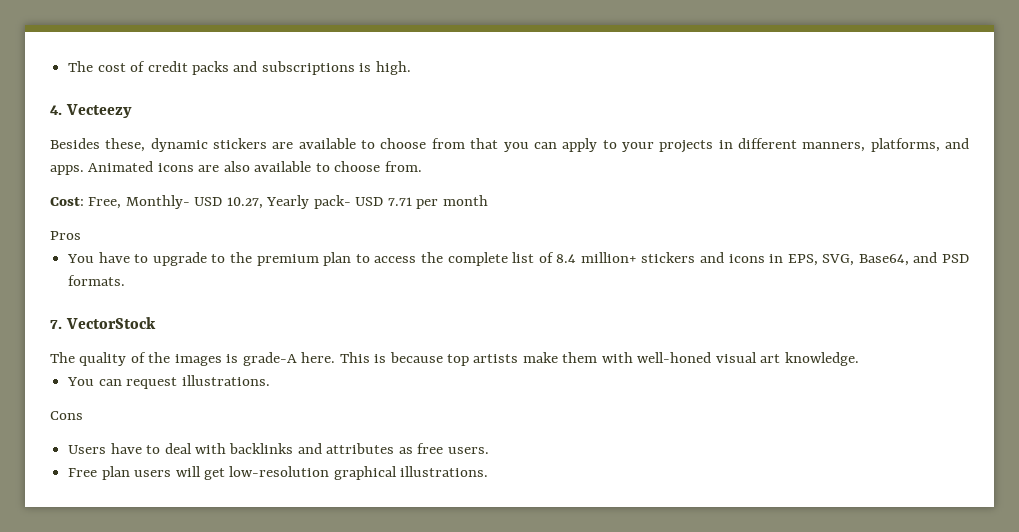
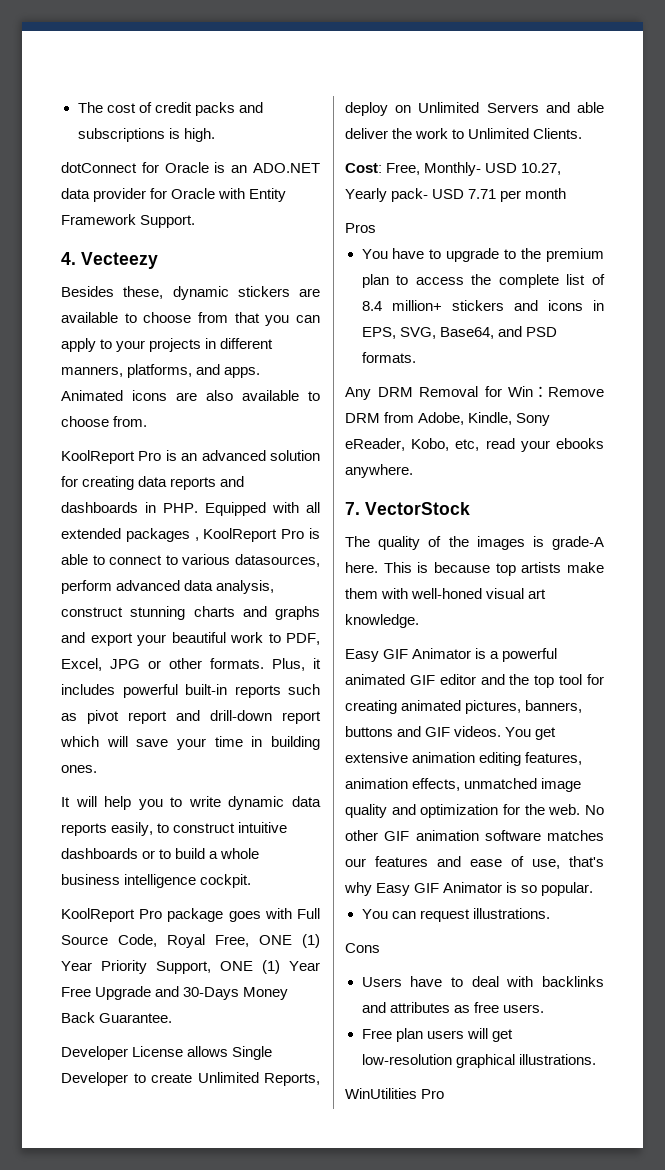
(411, 68) none -> [61,162,320,173] [61,188,287,202] [61,214,196,228] // dotConnect for Oracle is an ADO.NET data provider for Oracle with Entity Framework Support.
(422, 166) none -> [61,450,320,464] [61,476,245,490] [61,502,320,516] [61,528,321,542] [61,554,320,567] [61,580,275,594] [61,606,320,620] [61,632,320,646] [61,658,321,671] [61,684,320,698] [61,710,321,724] [60,736,321,750] [61,765,97,773] [61,796,321,810] [61,822,288,836] [61,848,260,859] [61,874,252,888] [61,908,320,922] [61,934,320,948] [61,960,320,974] [61,986,289,1000] [61,1012,173,1023] [61,1046,273,1060] [61,1072,320,1086] [345,102,604,116] [345,128,583,139] // KoolReport Pro is an advanced solution for creating data reports and dashboards in PHP. Equipped with all extended packages , KoolReport Pro is able to connect to various datasources, perform advanced data analysis, construct stunning charts and graphs and export your beautiful work to PDF, Excel, JPG or other formats. Plus, it includes powerful built-in reports such as pivot report and drill-down report which will save your time in building ones. // It will help you to write dynamic data reports easily, to construct intuitive dashboards or to build a whole business intelligence cockpit. // KoolReport Pro package goes with Full Source Code, Royal Free, ONE (1) Year Priority Support, ONE (1) Year Free Upgrade and 30-Days Money Back Guarantee. // Developer License allows Single Developer to create Unlimited Reports, deploy on Unlimited Servers and able deliver the work to Unlimited Clients.
(126, 280) none -> [345,386,604,400] [345,412,551,426] [345,438,604,452] [345,464,413,478] // Any DRM Removal for Win：Remove DRM from Adobe, Kindle, Sony eReader, Kobo, etc, read your ebooks anywhere.
(859, 359) none -> [345,648,558,662] [345,674,604,688] [345,700,583,714] [345,726,557,740] [345,752,583,766] [345,778,582,792] [345,804,604,818] [345,830,604,841] [345,856,604,869] [344,882,594,896] // Easy GIF Animator is a powerful animated GIF editor and the top tool for creating animated pictures, banners, buttons and GIF videos. You get extensive animation editing features, animation effects, unmatched image quality and optimization for the web. No other GIF animation software matches our features and ease of use, that's why Easy GIF Animator is so popular.
(489, 471) none -> [345,1088,445,1099] // WinUtilities Pro

